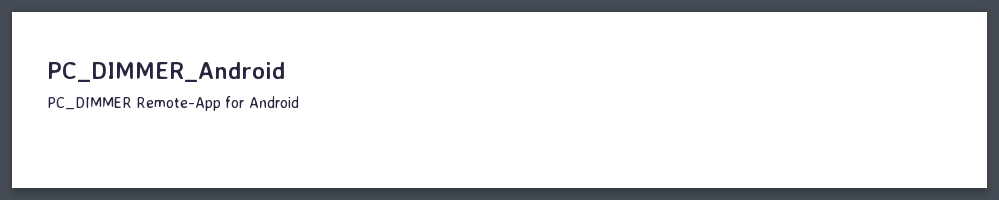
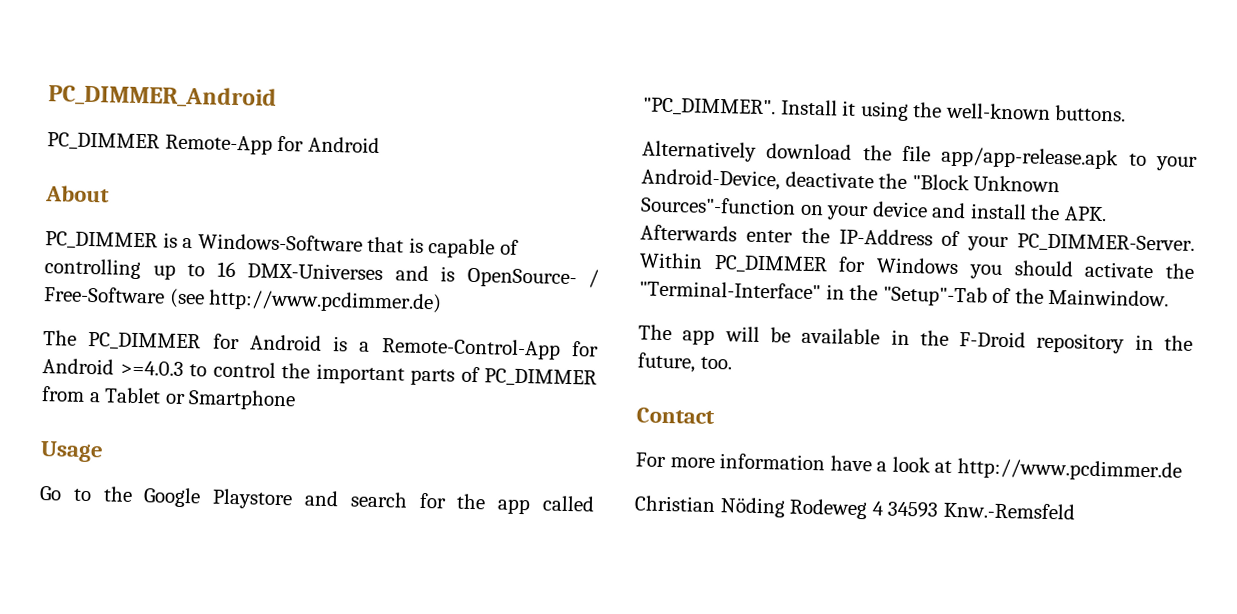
(299, 102) none -> [45,185,110,203] [45,231,519,259] [44,258,599,289] [43,286,443,314] [43,330,599,360] [42,358,597,387] [41,386,297,411] [40,441,104,463] [39,486,595,515] [643,97,1127,122] [642,140,1198,171] [641,168,1061,193] [640,196,1107,222] [640,224,1195,253] [639,252,1195,279] [639,280,1170,307] [638,324,1193,354] [637,352,732,373] [636,407,715,425] [635,452,1182,482] [634,495,1075,520] // About // PC_DIMMER is a Windows-Software that is capable of controlling up to 16 DMX-Universes and is OpenSource- / Free-Software (see http://www.pcdimmer.de) // The PC_DIMMER for Android is a Remote-Control-App for Android >=4.0.3 to control the important parts of PC_DIMMER from a Tablet or Smartphone // Usage // Go to the Google Playstore and search for the app called "PC_DIMMER". Install it using the well-known buttons. // Alternatively download the file app/app-release.apk to your Android-Device, deactivate the "Block Unknown Sources"-function on your device and install the APK. Afterwards enter the IP-Address of your PC_DIMMER-Server. Within PC_DIMMER for Windows you should activate the "Terminal-Interface" in the "Setup"-Tab of the Mainwindow. // The app will be available in the F-Droid repository in the future, too. // Contact // For more information have a look at http://www.pcdimmer.de // Christian Nöding Rodeweg 4 34593 Knw.-Remsfeld

